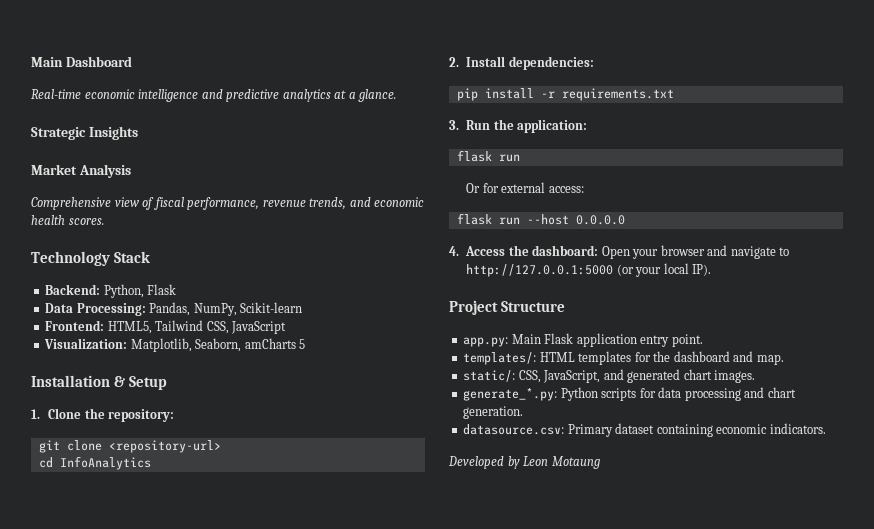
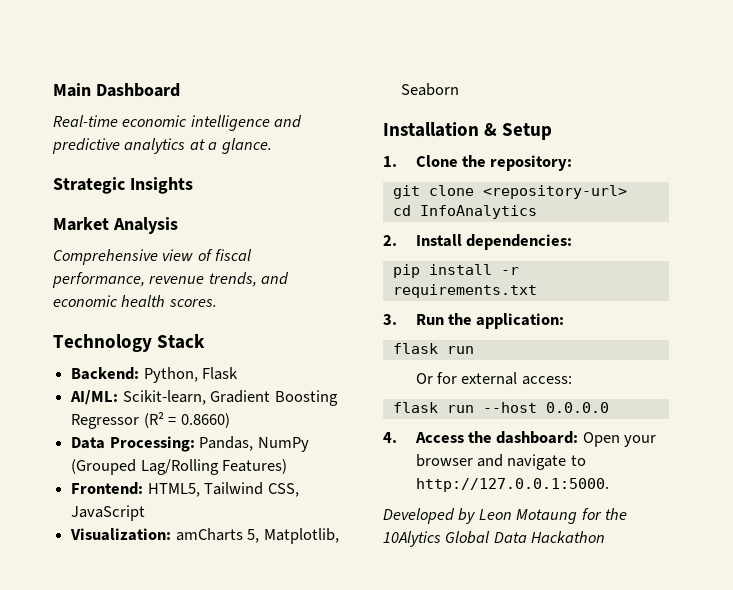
(177, 289) none -> [70,390,338,406] [71,412,230,429] // AI/ML: Scikit-learn, Gradient Boosting Regressor (R² = 0.8660)
[193,302,303,316] NumPy, Scikit-learn -> [257,437,309,452] [71,459,288,475] NumPy (Grouped Lag/Rolling Features)
[130,338,306,352] Matplotlib, Seaborn, amCharts 5 -> [175,528,339,544] [401,83,460,96] amCharts 5, Matplotlib, Seaborn
[466,263,712,277] [449,300,565,315] [463,333,703,347] [463,351,784,365] [463,369,756,383] [463,387,796,401] [463,406,524,419] [463,423,826,437] [448,456,600,469] http://127.0.0.1:5000 (or your local IP). // Project Structure // app.py: Main Flask application entry point. // templates/: HTML templates for the dashboard and map. // static/: CSS, JavaScript, and generated chart images. // generate_*.py: Python scripts for data processing and chart generation. // datasource.csv: Primary dataset containing economic indicators. // Developed by Leon Motaung -> [415,478,609,492] [383,508,628,524] [383,531,606,547] http://127.0.0.1:5000. // Developed by Leon Motaung for the 10Alytics Global Data Hackathon

